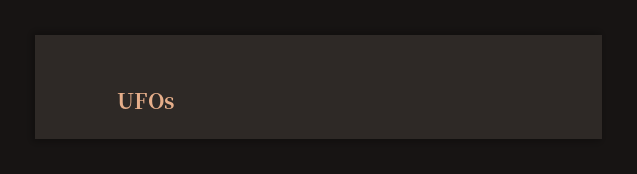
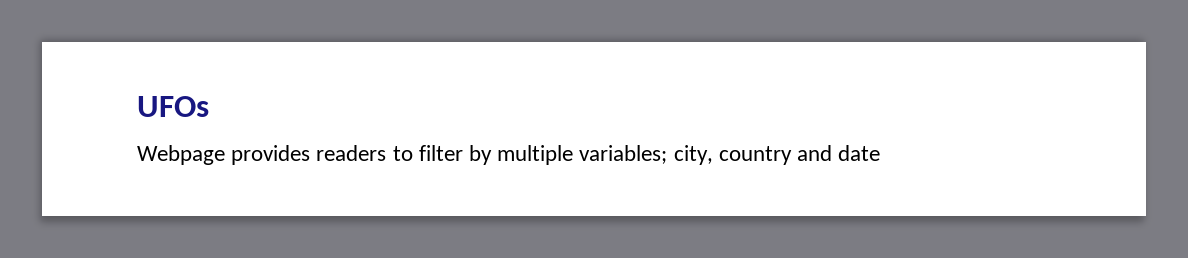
(174, 101) none -> [137,145,881,165] // Webpage provides readers to filter by multiple variables; city, country and date

